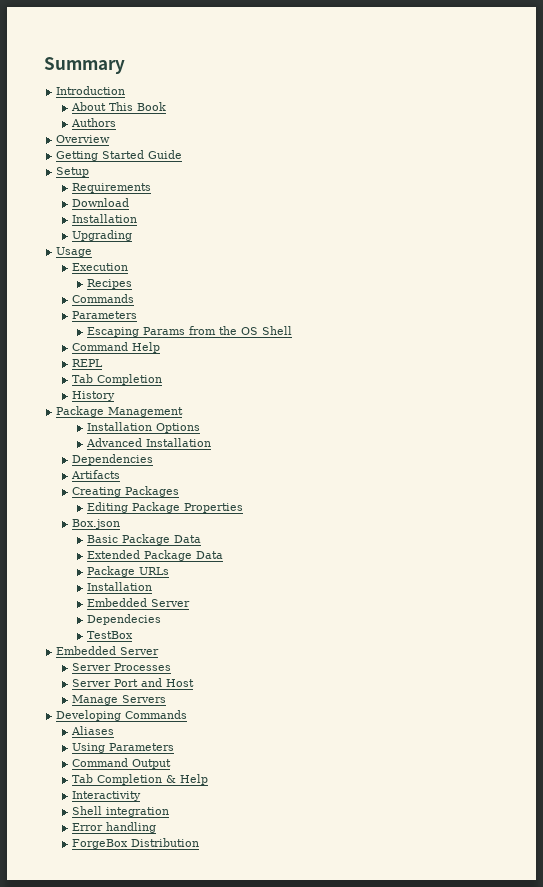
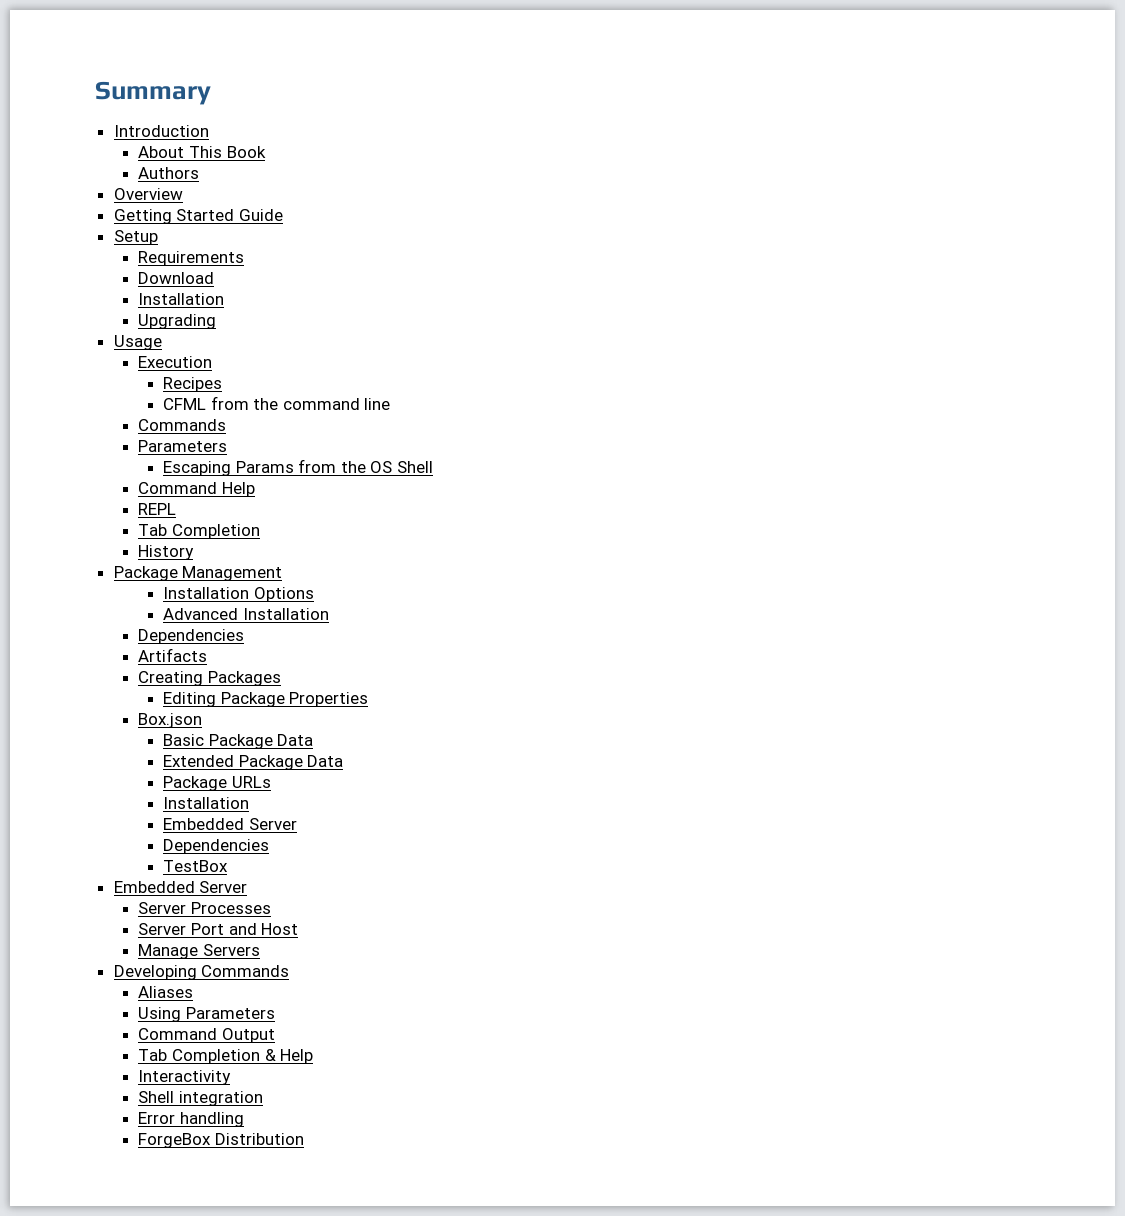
(132, 284) none -> [163,396,391,410] // CFML from the command line
[86,614,161,625] Dependecies -> [163,839,270,854] Dependencies

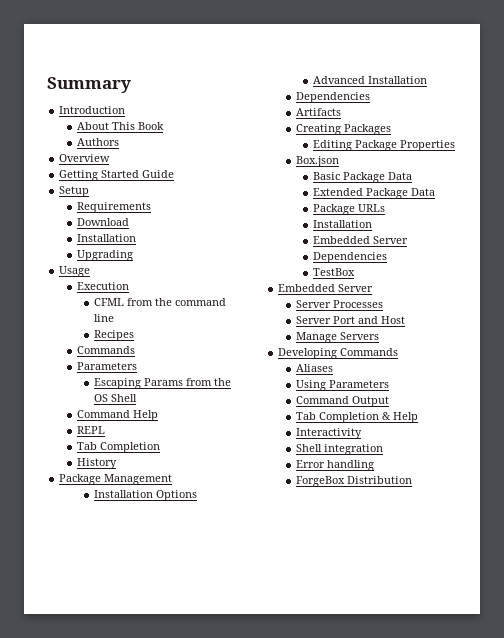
[163,377,223,392] // Recipes -> (129, 286) none
(391, 404) none -> [93,330,134,341] // Recipes

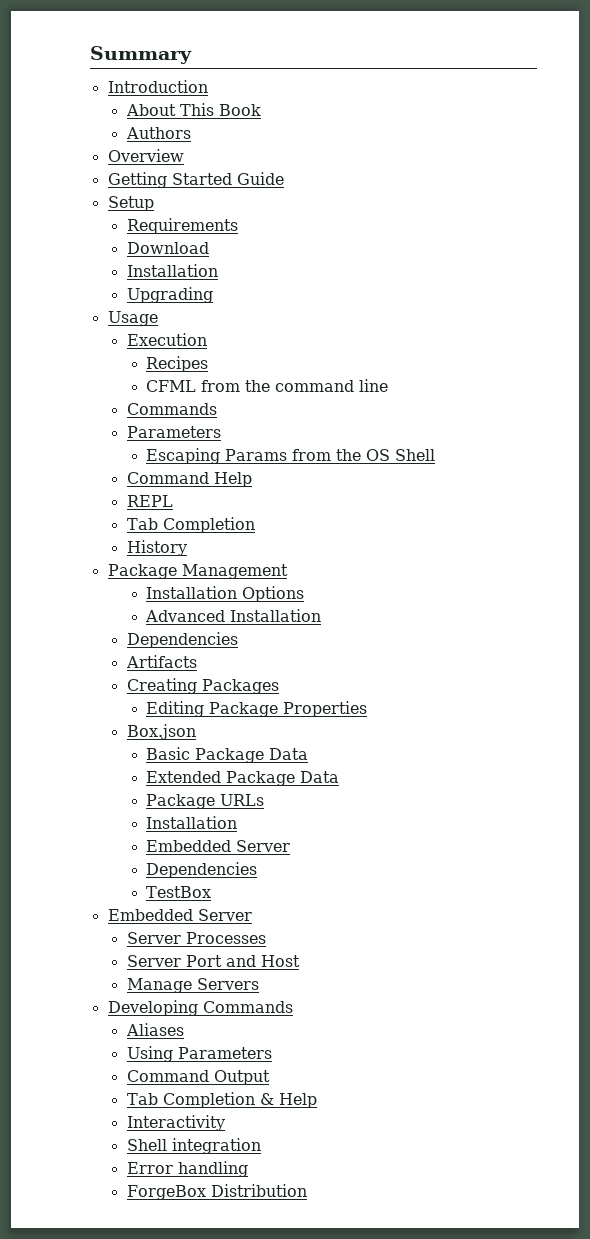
(129, 286) none -> [146,356,209,372] // Recipes
[93,330,134,341] // Recipes -> (389, 385) none

